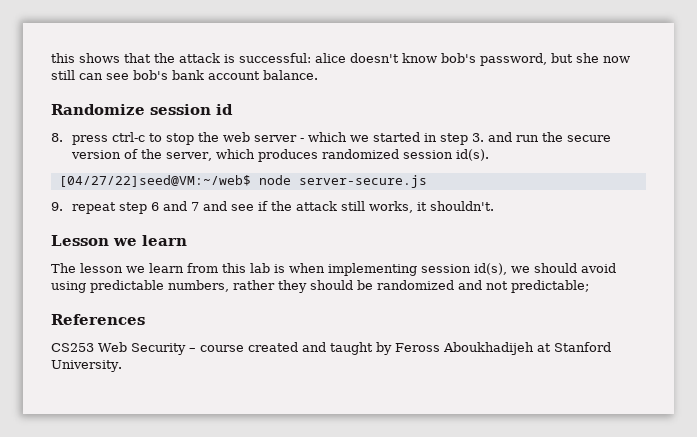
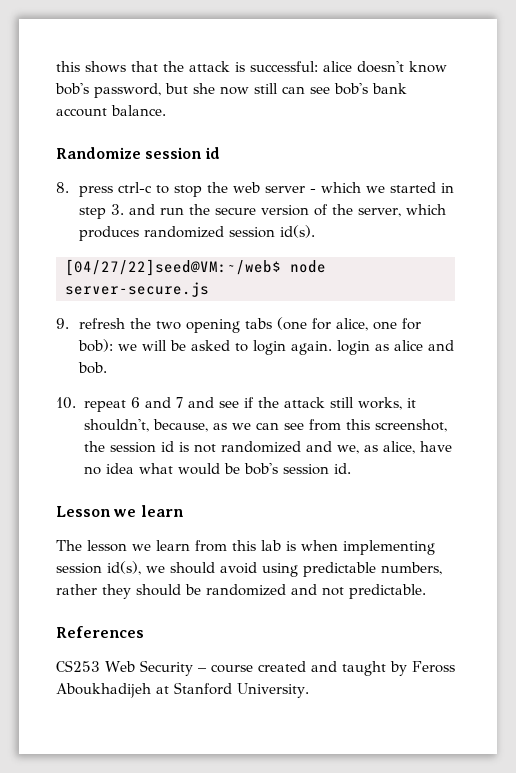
[72,202,148,214] repeat step -> [78,317,421,333] [77,339,454,355] [77,362,107,374] [56,397,126,412] refresh the two opening tabs (one for alice, one for bob): we will be asked to login again. login as alice and bob. // 10. repeat
[430,201,495,211] shouldn't. -> [83,419,447,432] [83,441,452,454] [83,463,351,475] shouldn't, because, as we can see from this screenshot, the session id is not randomized and we, as alice, have no idea what would be bob's session id.
[511,280,589,293] predictable; -> [349,584,426,599] predictable.

